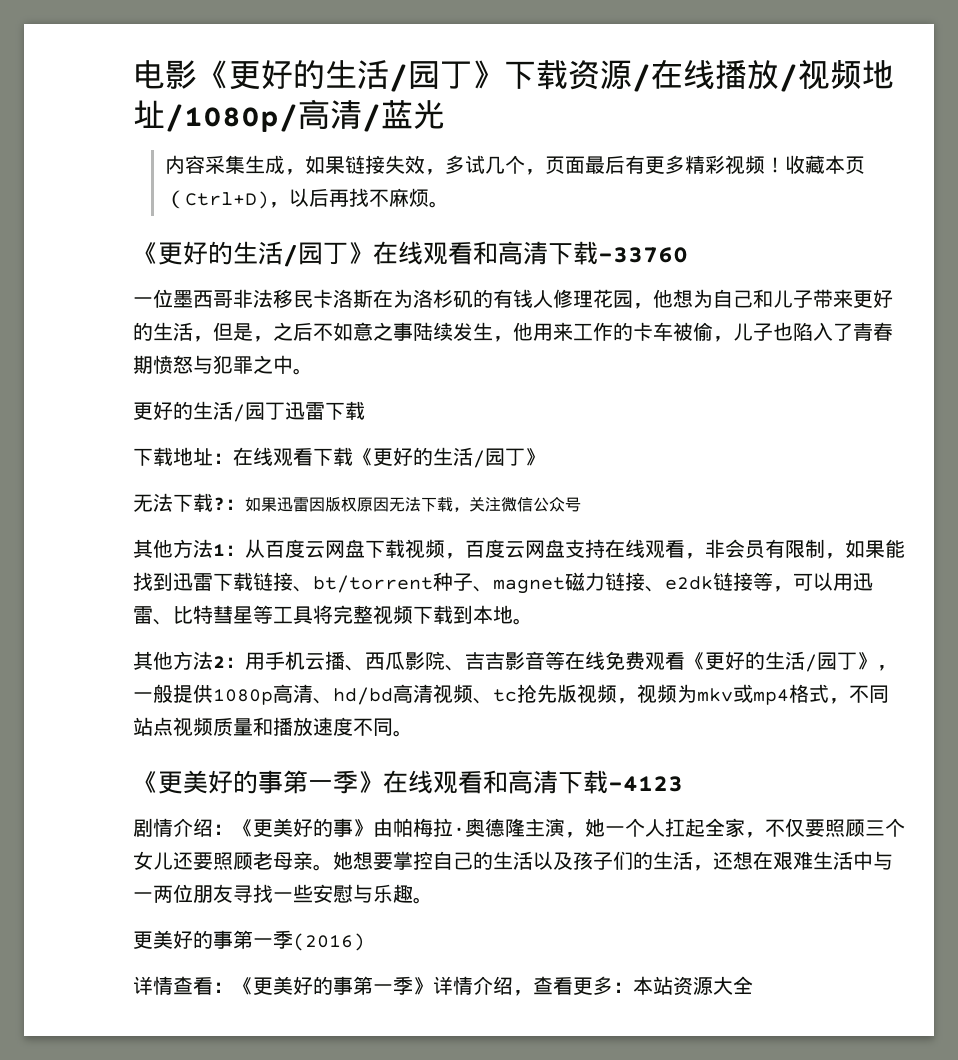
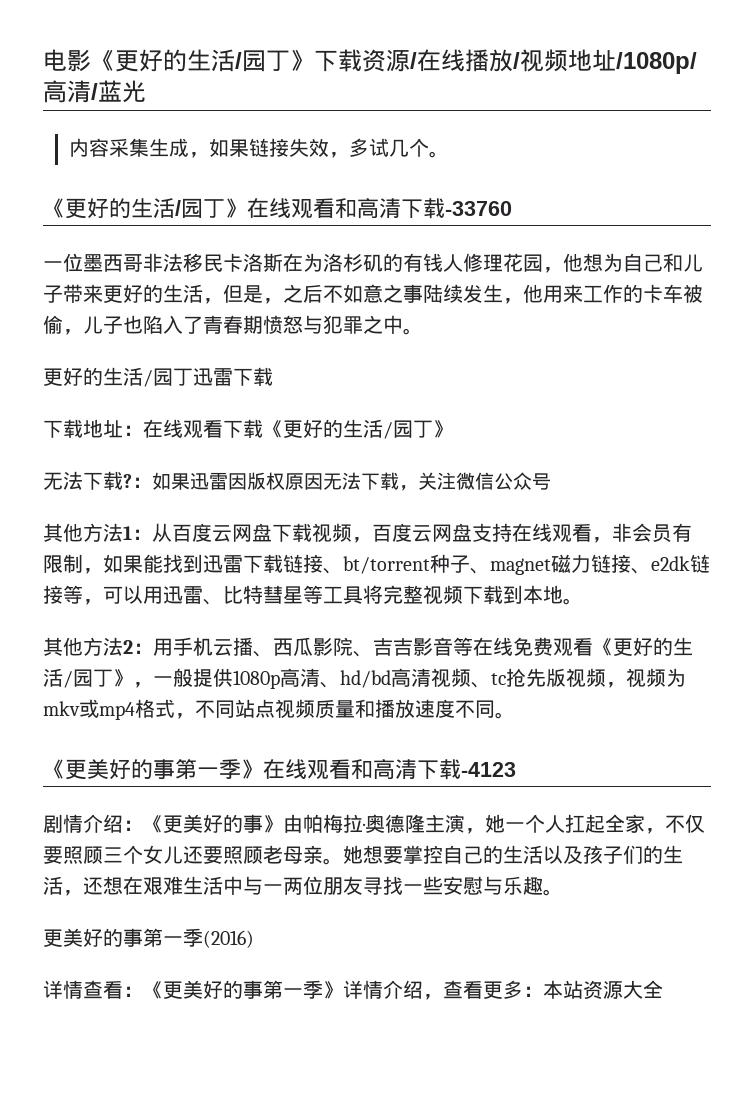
[524,155,865,175] [164,188,429,209] ，页面最后有更多精彩视频！收藏本页（Ctrl+D)，以后再找不麻烦 -> (430, 147) none

